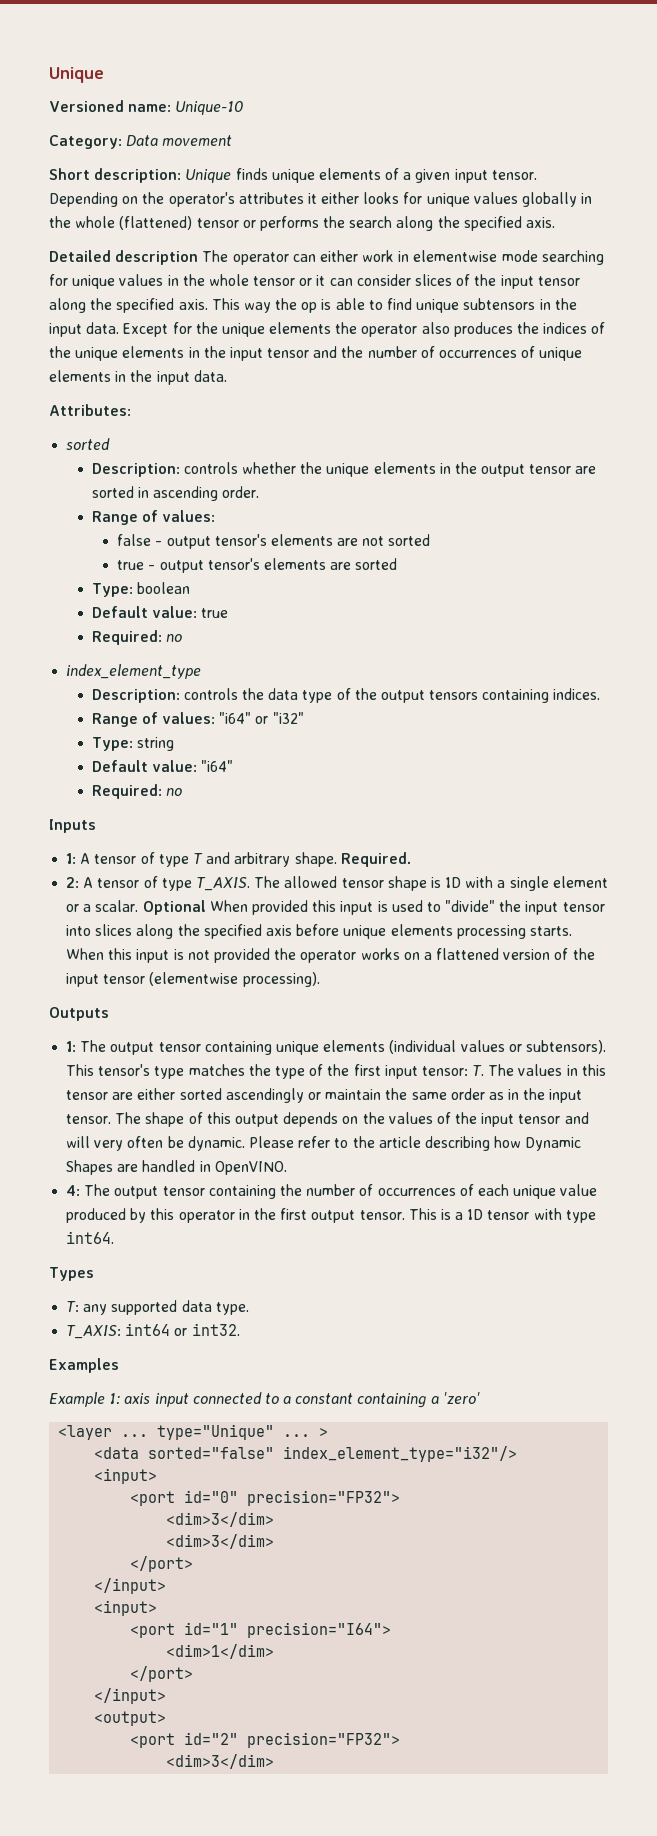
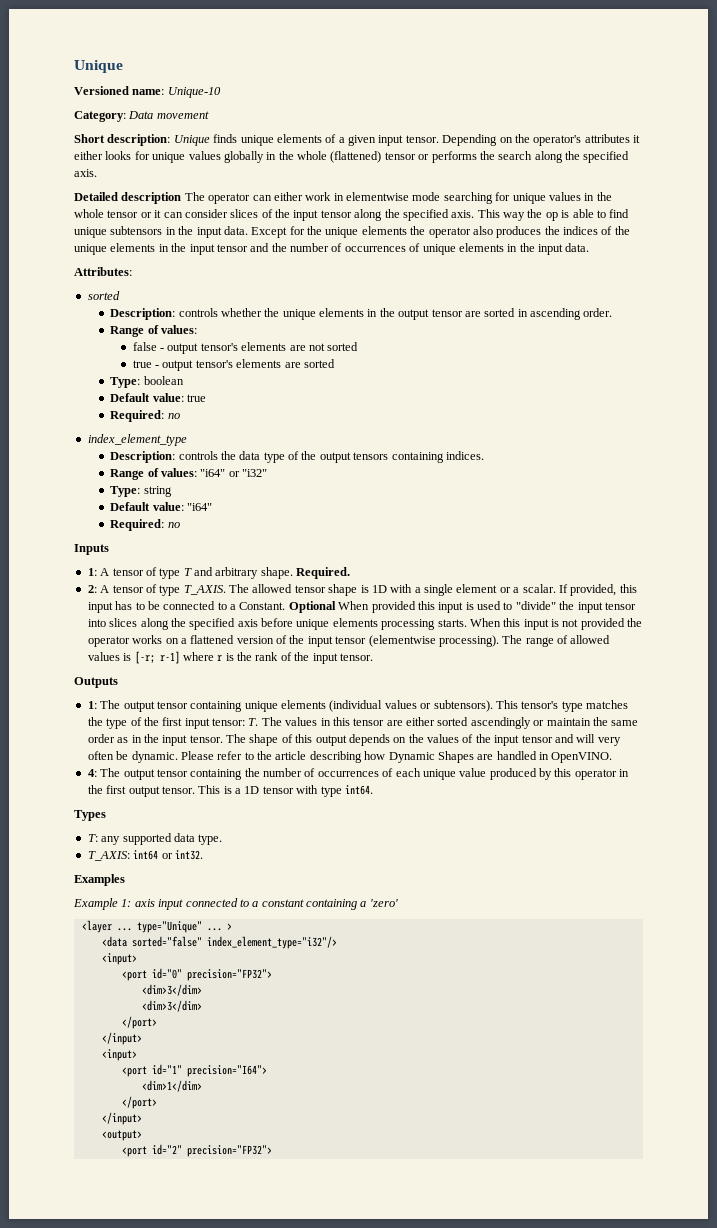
(139, 906) none -> [558,584,637,596] [87,601,286,613] If provided, this input has to be connected to a Constant.
(320, 979) none -> [502,635,611,647] [87,651,373,664] The range of allowed values is [-r; r-1] where r is the rank of the input tensor.
[166,1754,275,1769] // <dim>3</dim> -> (272, 1151) none

